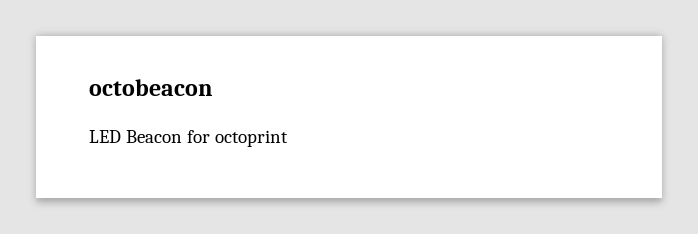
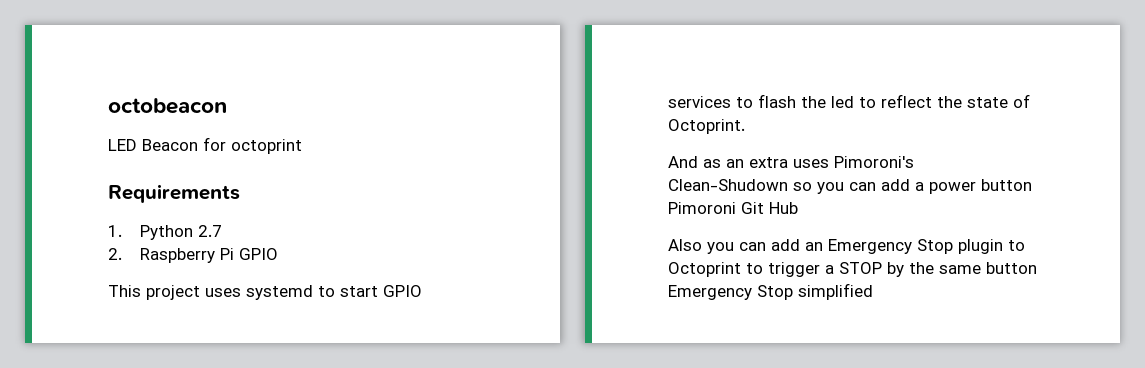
(289, 138) none -> [108,184,240,203] [108,225,223,240] [108,248,279,263] [108,285,422,300] [668,94,1030,108] [668,119,745,134] [668,156,914,168] [668,179,1032,194] [668,202,798,214] [668,239,1025,254] [668,262,1037,277] [668,283,873,300] // Requirements // 1. Python 2.7 // 2. Raspberry Pi GPIO // This project uses systemd to start GPIO services to flash the led to reflect the state of Octoprint. // And as an extra uses Pimoroni's Clean-Shudown so you can add a power button Pimoroni Git Hub // Also you can add an Emergency Stop plugin to Octoprint to trigger a STOP by the same button Emergency Stop simplified

